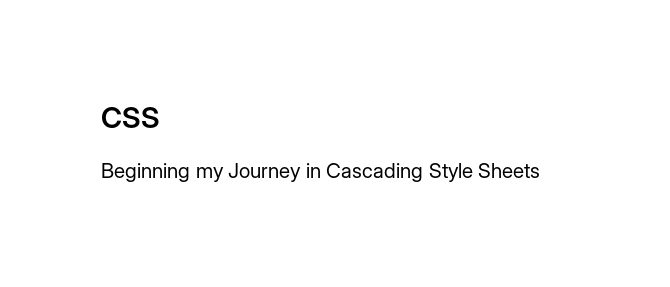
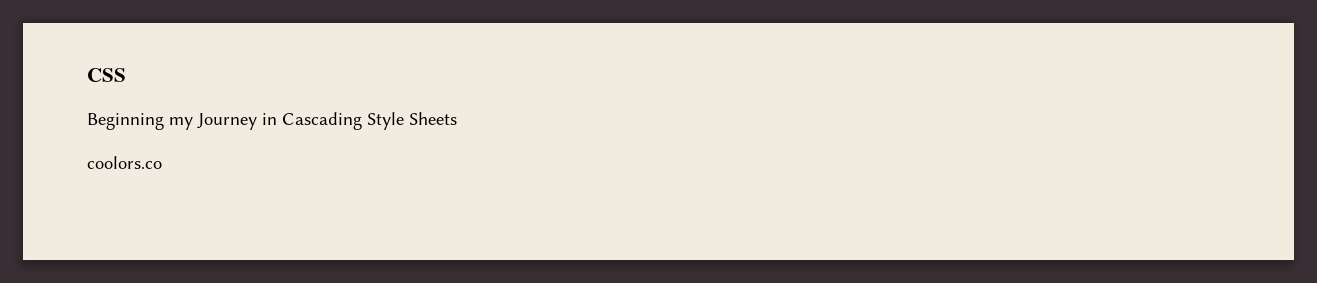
(541, 170) none -> [87,156,162,169] // coolors.co

